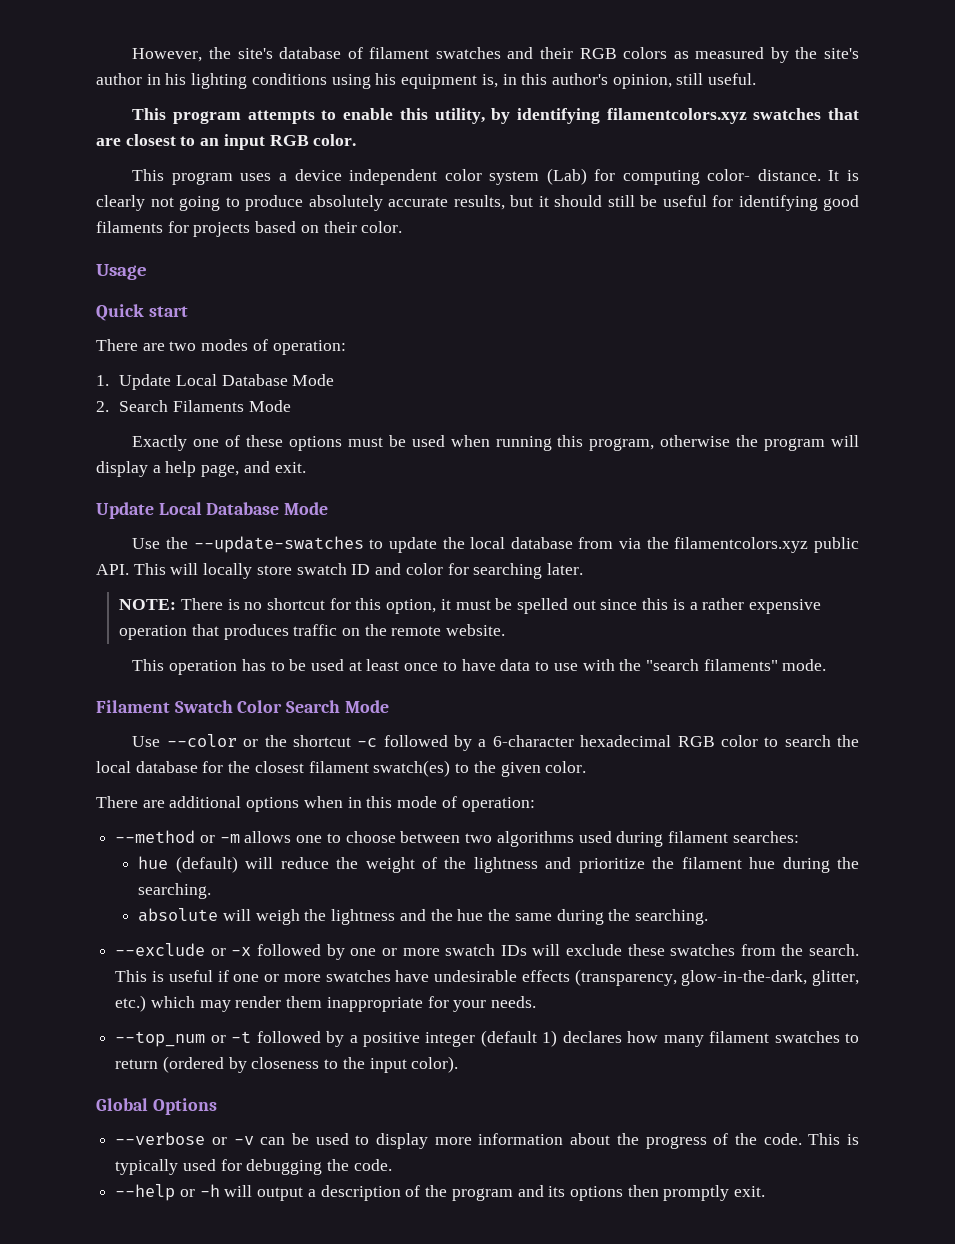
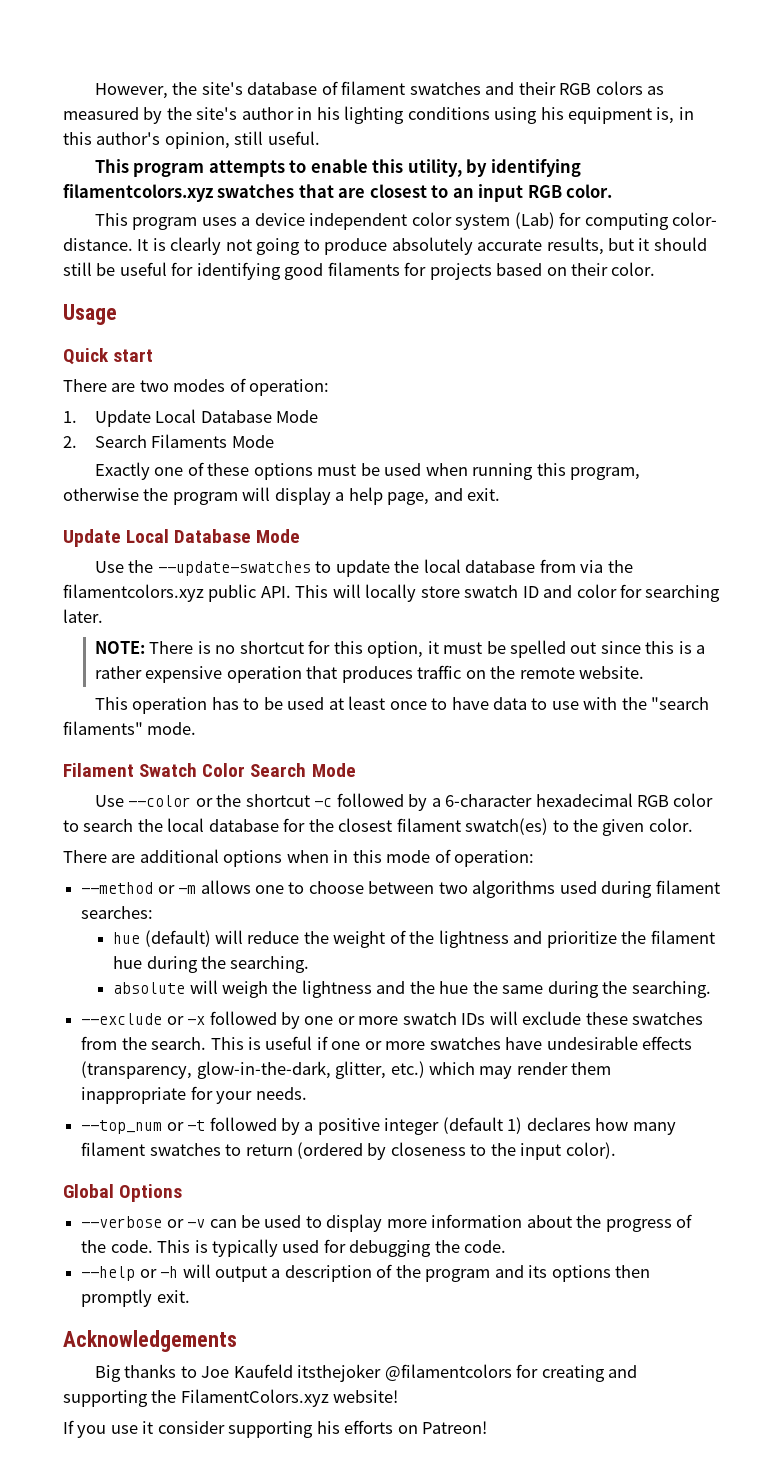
(766, 1191) none -> [63,1330,237,1352] [95,1364,638,1382] [63,1389,399,1407] [63,1420,488,1438] // Acknowledgements // Big thanks to Joe Kaufeld itsthejoker @filamentcolors for creating and supporting the FilamentColors.xyz website! // If you use it consider supporting his efforts on Patreon!

